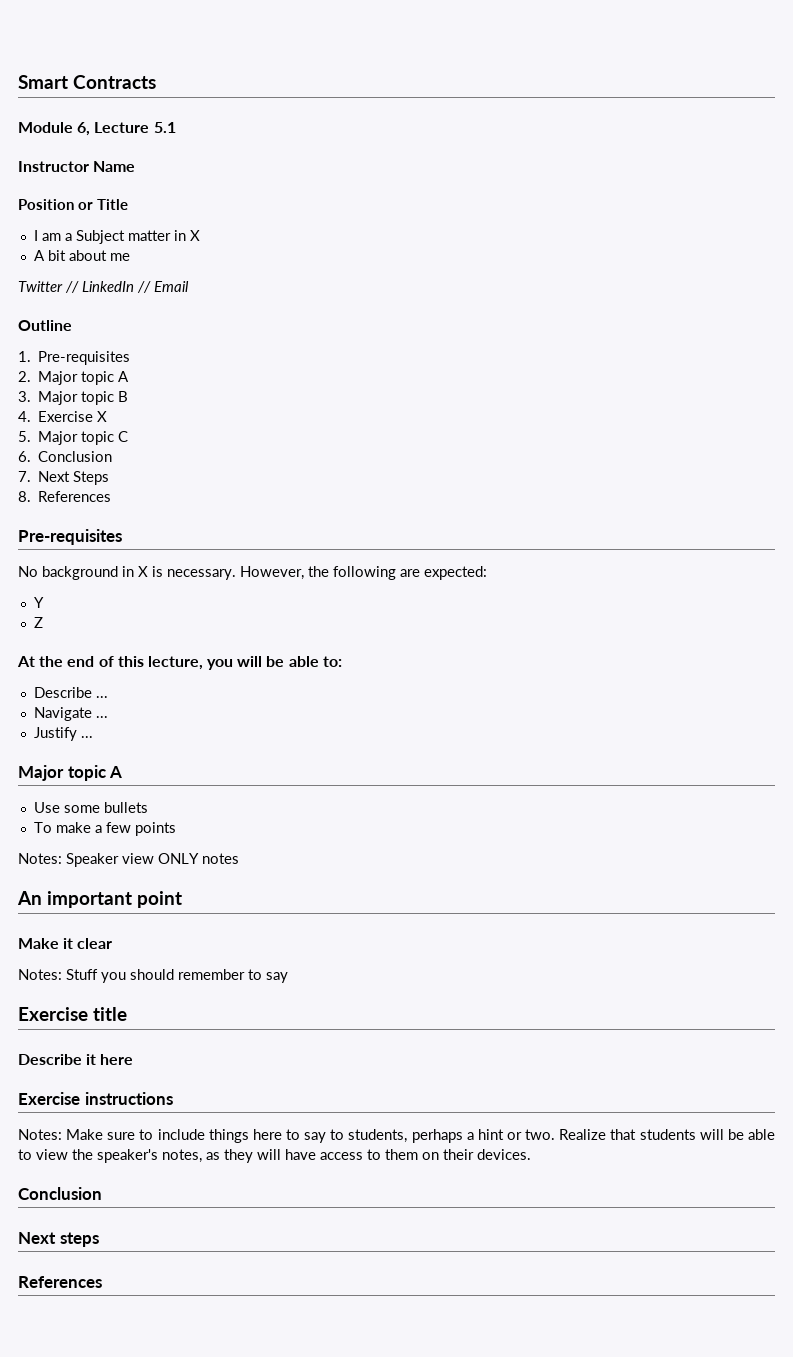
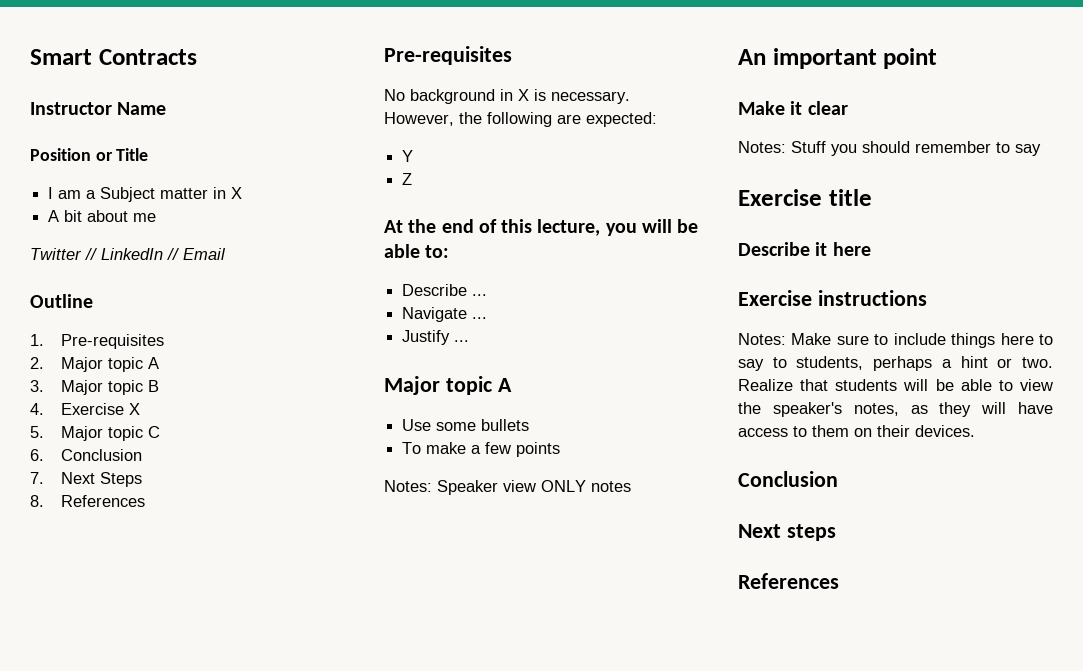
[18,122,176,136] // Module 6, Lecture 5.1 -> (197, 57) none

